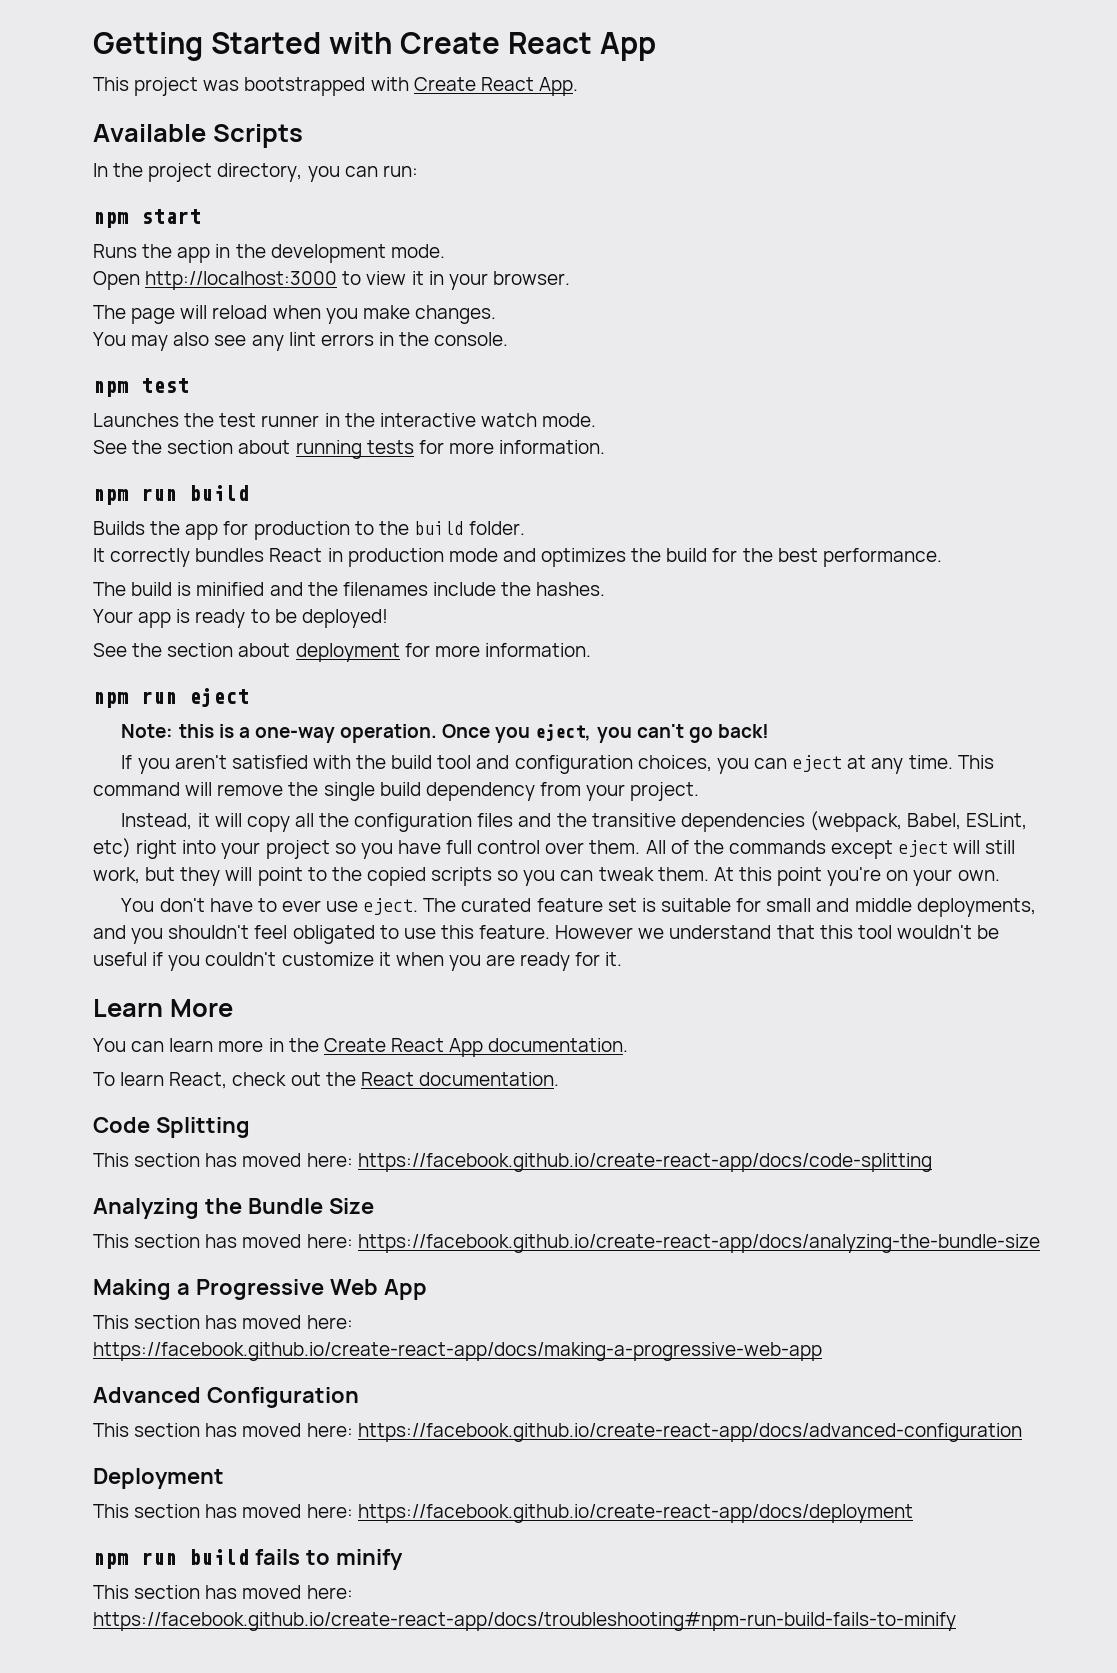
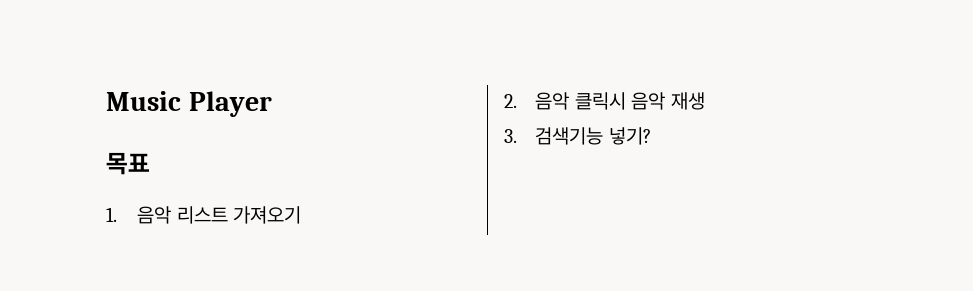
[93,32,656,61] [93,77,578,96] [93,124,303,148] [93,163,418,182] [93,209,201,228] [93,244,445,263] [93,271,570,290] [93,305,496,324] [93,332,509,351] [93,378,189,397] [93,413,597,427] [93,440,606,459] [93,485,249,505] [93,521,526,540] [93,548,942,567] [93,582,606,596] [93,609,388,628] [93,643,591,662] [93,688,249,708] [121,724,769,743] [121,755,994,774] [93,782,700,801] [121,811,1028,832] [93,838,1016,859] [93,867,1000,886] [121,898,1036,917] [93,925,1000,944] [93,952,623,971] [93,999,233,1017] [93,1038,629,1057] [93,1072,559,1089] [93,1117,250,1138] [93,1153,932,1172] [93,1198,374,1219] [93,1234,1040,1253] [93,1279,427,1300] [93,1315,353,1329] [93,1342,822,1361] [93,1387,359,1408] [93,1423,1022,1442] [93,1468,224,1489] [93,1504,913,1523] [93,1549,403,1570] [93,1585,353,1599] [93,1612,956,1631] Getting Started with Create React App // This project was bootstrapped with Create React App. // Available Scripts // In the project directory, you can run: // npm start // Runs the app in the development mode. // Open http://localhost:3000 to view it in your browser. // The page will reload when you make changes. // You may also see any lint errors in the console. // npm test // Launches the test runner in the interactive watch mode. // See the section about running tests for more information. // npm run build // Builds the app for production to the build folder. // It correctly bundles React in production mode and optimizes the build for the best performance. // The build is minified and the filenames include the hashes. // Your app is ready to be deployed! // See the section about deployment for more information. // npm run eject // Note: this is a one-way operation. Once you eject, you can't go back! // If you aren't satisfied with the build tool and configuration choices, you can eject at any time. This command will remove the single build dependency from your project. // Instead, it will copy all the configuration files and the transitive dependencies (webpack, Babel, ESLint, etc) right into your project so you have full control over them. All of the commands except eject will still work, but they will point to the copied scripts so you can tweak them. At this point you're on your own. // You don't have to ever use eject. The curated feature set is suitable for small and middle deployments, and you shouldn't feel obligated to use this feature. However we understand that this tool wouldn't be useful if you couldn't customize it when you are ready for it. // Learn More // You can learn more in the Create React App documentation. // To learn React, check out the React documentation. // Code Splitting // This section has moved here: https://facebook.github.io/create-react-app/docs/code-splitting // Analyzing the Bundle Size // This section has moved here: https://facebook.github.io/create-react-app/docs/analyzing-the-bundle-size // Making a Progressive Web App // This section has moved here: https://facebook.github.io/create-react-app/docs/making-a-progressive-web-app // Advanced Configuration // This section has moved here: https://facebook.github.io/create-react-app/docs/advanced-configuration // Deployment // This section has moved here: https://facebook.github.io/create-react-app/docs/deployment // npm run build fails to minify // This section has moved here: https://facebook.github.io/create-react-app/docs/troubleshooting#npm-run-build-fails-to-minify -> [106,91,272,117] [106,152,150,175] [106,206,302,224] [504,92,705,110] [504,127,651,145] Music Player // 목표 // 1. 음악 리스트 가져오기 // 2. 음악 클릭시 음악 재생 // 3. 검색기능 넣기?

